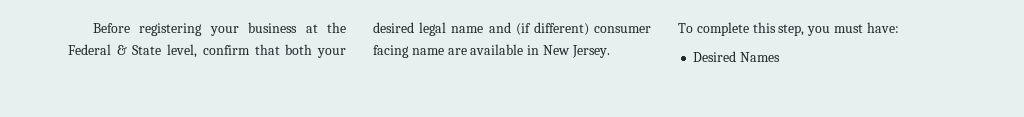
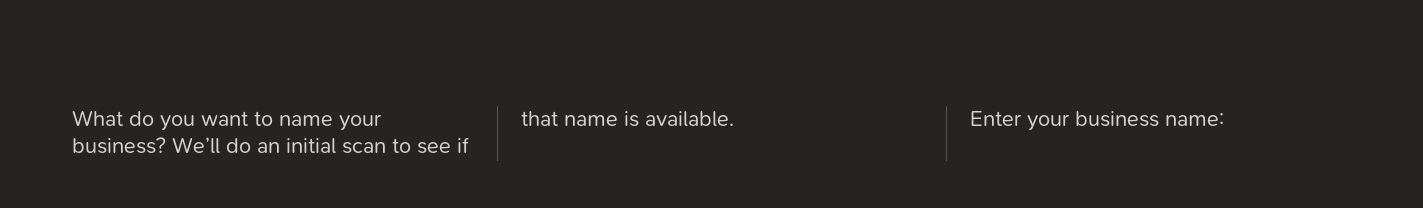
[92,22,346,36] [68,44,346,58] [373,22,651,36] [373,44,610,58] [678,22,899,36] [693,51,781,62] Before registering your business at the Federal & State level, confirm that both your desired legal name and (if different) consumer facing name are available in New Jersey. // To complete this step, you must have: // Desired Names -> [72,110,382,131] [72,137,469,154] [521,111,734,127] [970,111,1224,131] What do you want to name your business? We’ll do an initial scan to see if that name is available. // Enter your business name:

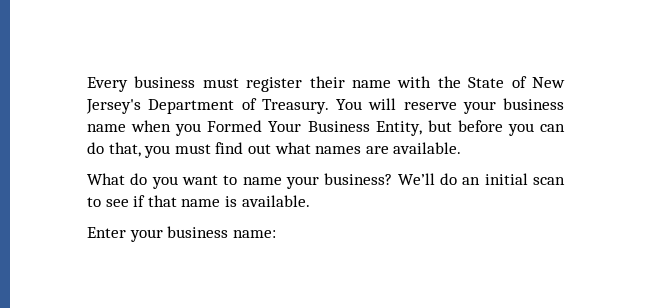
(72, 118) none -> [87,76,565,92] [86,98,564,114] [87,120,566,136] [87,142,462,158] Every business must register their name with the State of New Jersey's Department of Treasury. You will reserve your business name when you Formed Your Business Entity, but before you can do that, you must find out what names are available. //

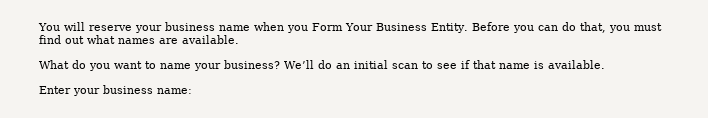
[87,76,565,92] [86,98,329,114] Every business must register their name with the State of New Jersey's Department of Treasury. -> (38, 27) none
[207,120,263,132] Formed -> [312,23,343,31] Form
[375,120,503,136] Entity, but before -> [431,22,510,33] Entity. Before

